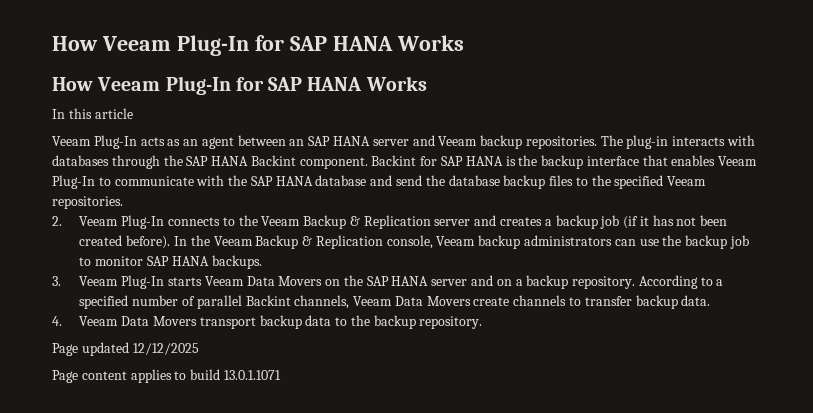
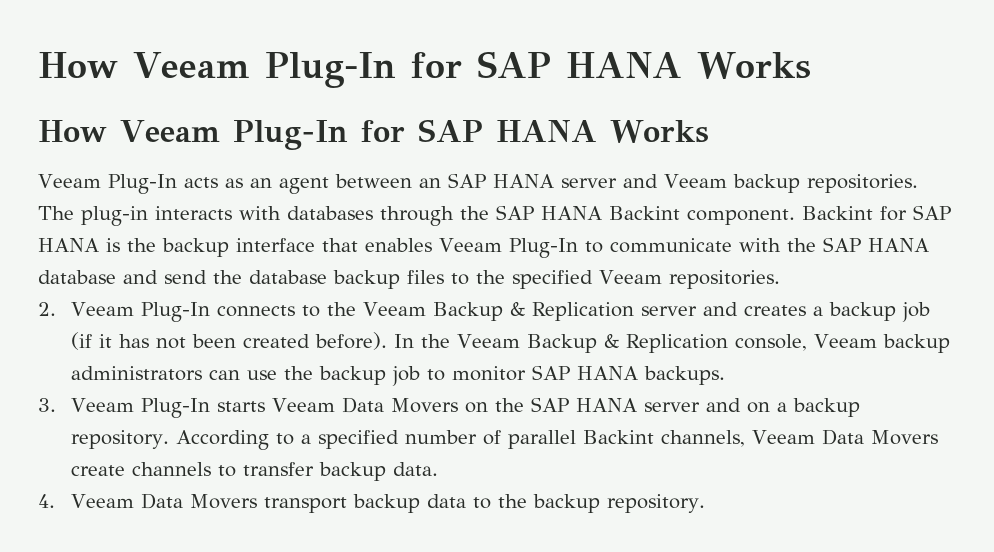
[52,108,133,119] // In this article -> (709, 131) none
[52,342,199,356] [52,369,281,383] // Page updated 12/12/2025 // Page content applies to build 13.0.1.1071 -> (706, 503) none

